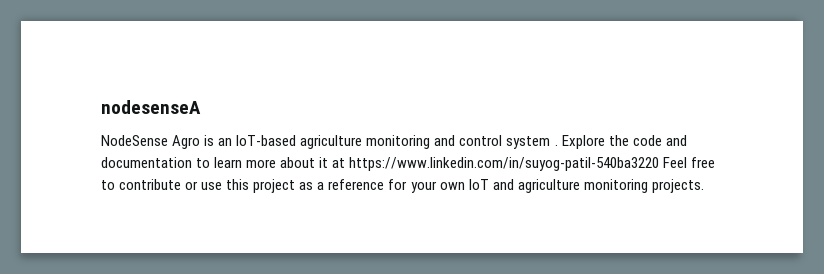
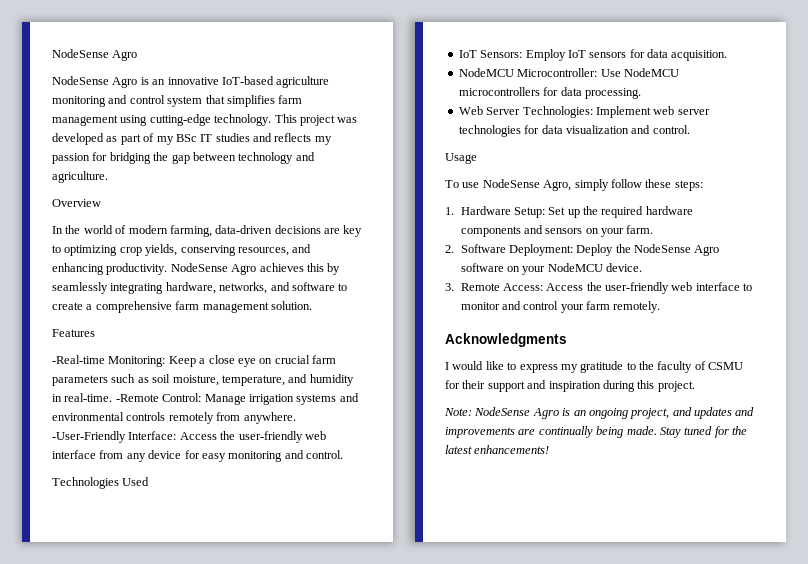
[101,100,201,114] [101,135,233,149] nodesenseA // NodeSense Agro is an -> [52,49,138,61] [52,76,219,88] NodeSense Agro // NodeSense Agro is an innovative
[554,135,687,149] [101,157,716,171] [101,179,704,193] . Explore the code and documentation to learn more about it at https://www.linkedin.com/in/suyog-patil-540ba3220 Feel free to contribute or use this project as a reference for your own IoT and agriculture monitoring projects. -> [205,95,303,107] [52,114,358,126] [52,133,332,145] [52,152,315,164] [52,171,108,183] [52,199,101,207] [52,225,363,237] [52,244,312,256] [52,263,341,275] [52,282,348,294] [52,301,312,313] [52,329,95,337] [52,355,336,367] [52,374,354,386] [52,393,359,405] [52,412,296,424] [52,431,326,443] [52,450,343,462] [52,477,150,489] [458,49,728,61] [458,68,679,77] [458,87,641,99] [458,106,710,118] [458,125,690,137] [445,153,477,164] [445,179,703,191] [445,206,693,218] [460,225,654,237] [445,244,720,256] [460,263,643,275] [445,282,753,294] [460,301,661,313] [445,333,567,347] [445,361,744,373] [445,380,695,392] [444,407,755,419] [445,426,747,438] [445,445,550,454] that simplifies farm management using cutting-edge technology. This project was developed as part of my BSc IT studies and reflects my passion for bridging the gap between technology and agriculture. // Overview // In the world of modern farming, data-driven decisions are key to optimizing crop yields, conserving resources, and enhancing productivity. NodeSense Agro achieves this by seamlessly integrating hardware, networks, and software to create a comprehensive farm management solution. // Features // -Real-time Monitoring: Keep a close eye on crucial farm parameters such as soil moisture, temperature, and humidity in real-time. -Remote Control: Manage irrigation systems and environmental controls remotely from anywhere. -User-Friendly Interface: Access the user-friendly web interface from any device for easy monitoring and control. // Technologies Used // IoT Sensors: Employ IoT sensors for data acquisition. // NodeMCU Microcontroller: Use NodeMCU microcontrollers for data processing. // Web Server Technologies: Implement web server technologies for data visualization and control. // Usage // To use NodeSense Agro, simply follow these steps: // 1. Hardware Setup: Set up the required hardware components and sensors on your farm. // 2. Software Deployment: Deploy the NodeSense Agro software on your NodeMCU device. // 3. Remote Access: Access the user-friendly web interface to monitor and control your farm remotely. // Acknowledgments // I would like to express my gratitude to the faculty of CSMU for their support and inspiration during this project. // Note: NodeSense Agro is an ongoing project, and updates and improvements are continually being made. Stay tuned for the latest enhancements!

